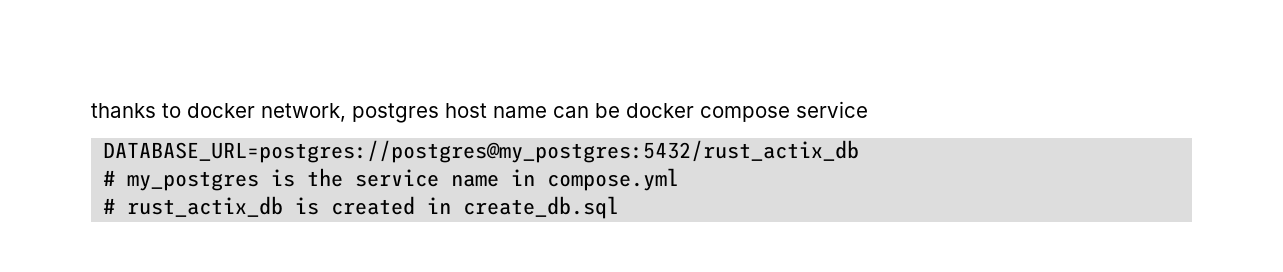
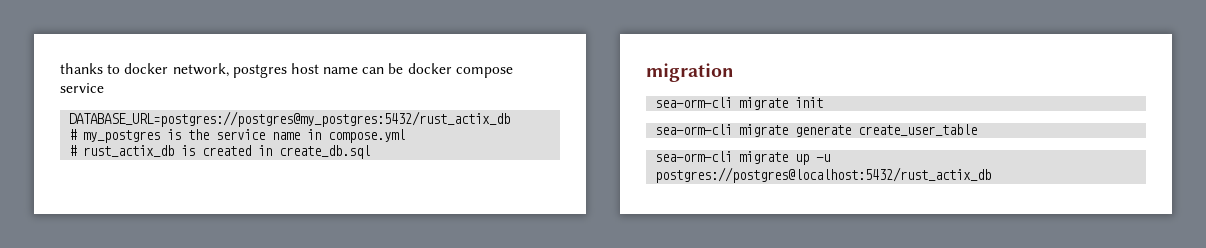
(620, 207) none -> [646,63,734,82] [655,97,824,110] [655,124,978,137] [655,151,831,165] [655,167,992,183] // migration // sea-orm-cli migrate init // sea-orm-cli migrate generate create_user_table // sea-orm-cli migrate up -u postgres://postgres@localhost:5432/rust_actix_db

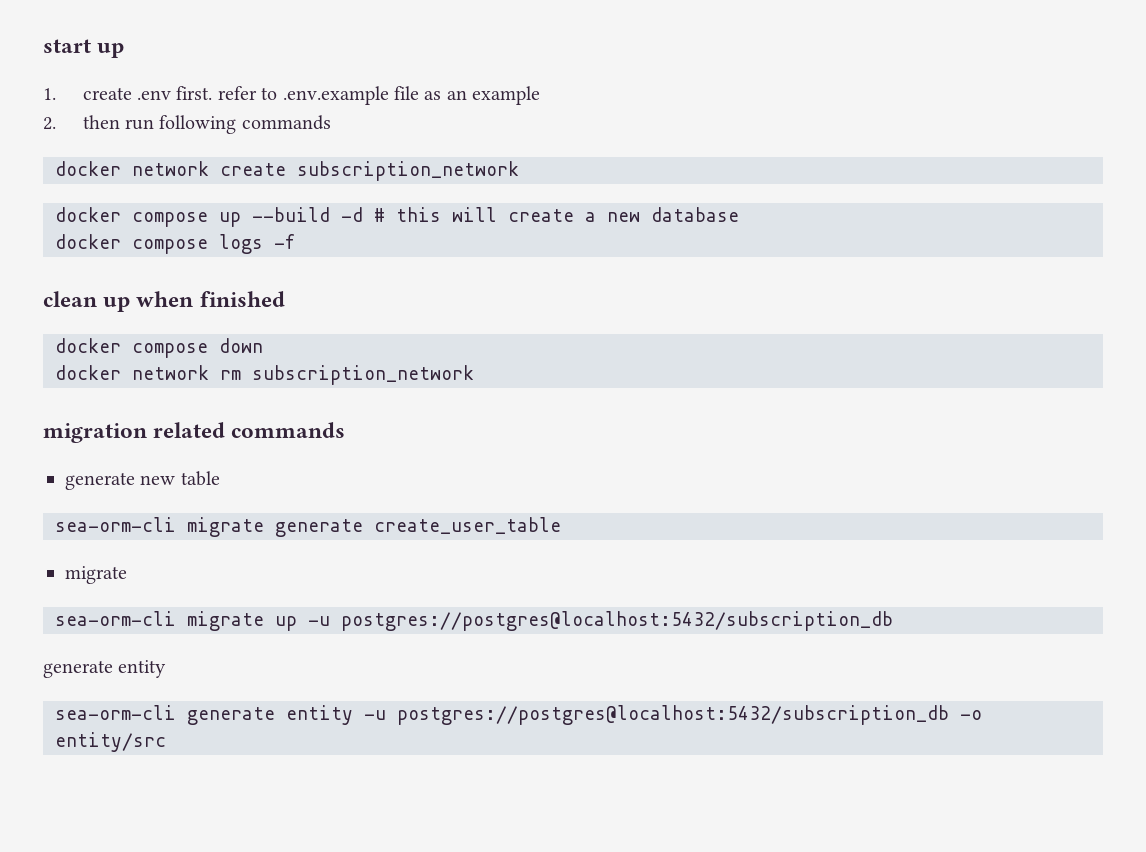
[60,63,513,78] [60,83,104,93] [69,111,511,127] [69,129,406,143] [69,145,371,159] [646,63,734,82] [655,97,824,110] thanks to docker network, postgres host name can be docker compose service // DATABASE_URL=postgres://postgres@my_postgres:5432/rust_actix_db // # my_postgres is the service name in compose.yml // # rust_actix_db is created in create_db.sql // migration // sea-orm-cli migrate init -> [43,39,125,58] [43,86,541,105] [43,115,331,134] [55,161,519,181] [55,207,739,227] [55,234,295,254] [43,291,285,312] [55,338,263,358] [55,365,474,385] [43,422,346,443] [65,471,220,490] start up // 1. create .env first. refer to .env.example file as an example // 2. then run following commands // docker network create subscription_network // docker compose up --build -d # this will create a new database // docker compose logs -f // clean up when finished // docker compose down // docker network rm subscription_network // migration related commands // generate new table
(978, 130) none -> [65,566,127,584] // migrate
[655,167,992,183] postgres://postgres@localhost:5432/rust_actix_db -> [341,611,893,631] [43,660,167,678] [55,705,982,725] [55,732,166,752] postgres://postgres@localhost:5432/subscription_db // generate entity // sea-orm-cli generate entity -u postgres://postgres@localhost:5432/subscription_db -o entity/src

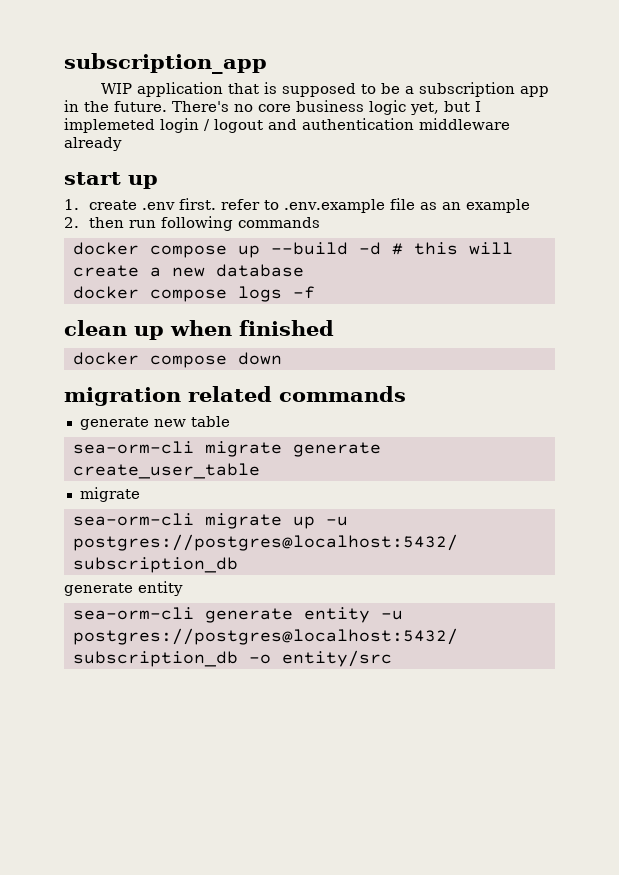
(43, 46) none -> [64,53,267,74] [101,82,550,97] [64,100,481,115] [64,118,510,133] [64,137,122,151] subscription_app // WIP application that is supposed to be a subscription app in the future. There's no core business logic yet, but I implemeted login / logout and authentication middleware already //
[55,161,519,181] // docker network create subscription_network -> (320, 222) none
[55,365,474,385] // docker network rm subscription_network -> (282, 358) none

